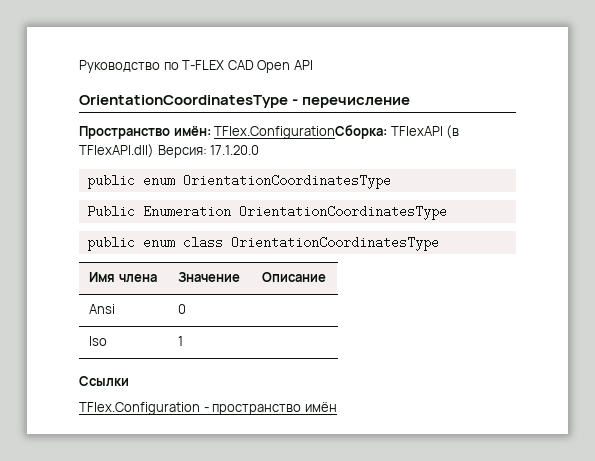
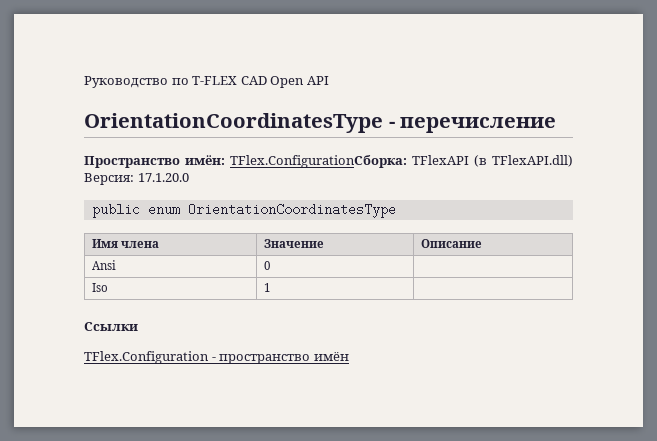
[86,205,447,220] [86,236,439,251] // Public Enumeration OrientationCoordinatesType // public enum class OrientationCoordinatesType -> (396, 210) none

